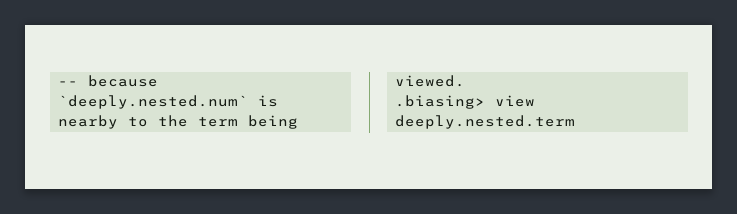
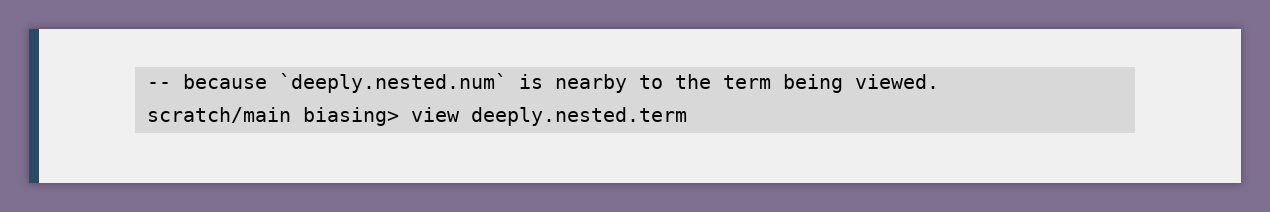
[395,95,486,109] .biasing> -> [147,107,400,126] scratch/main biasing>

